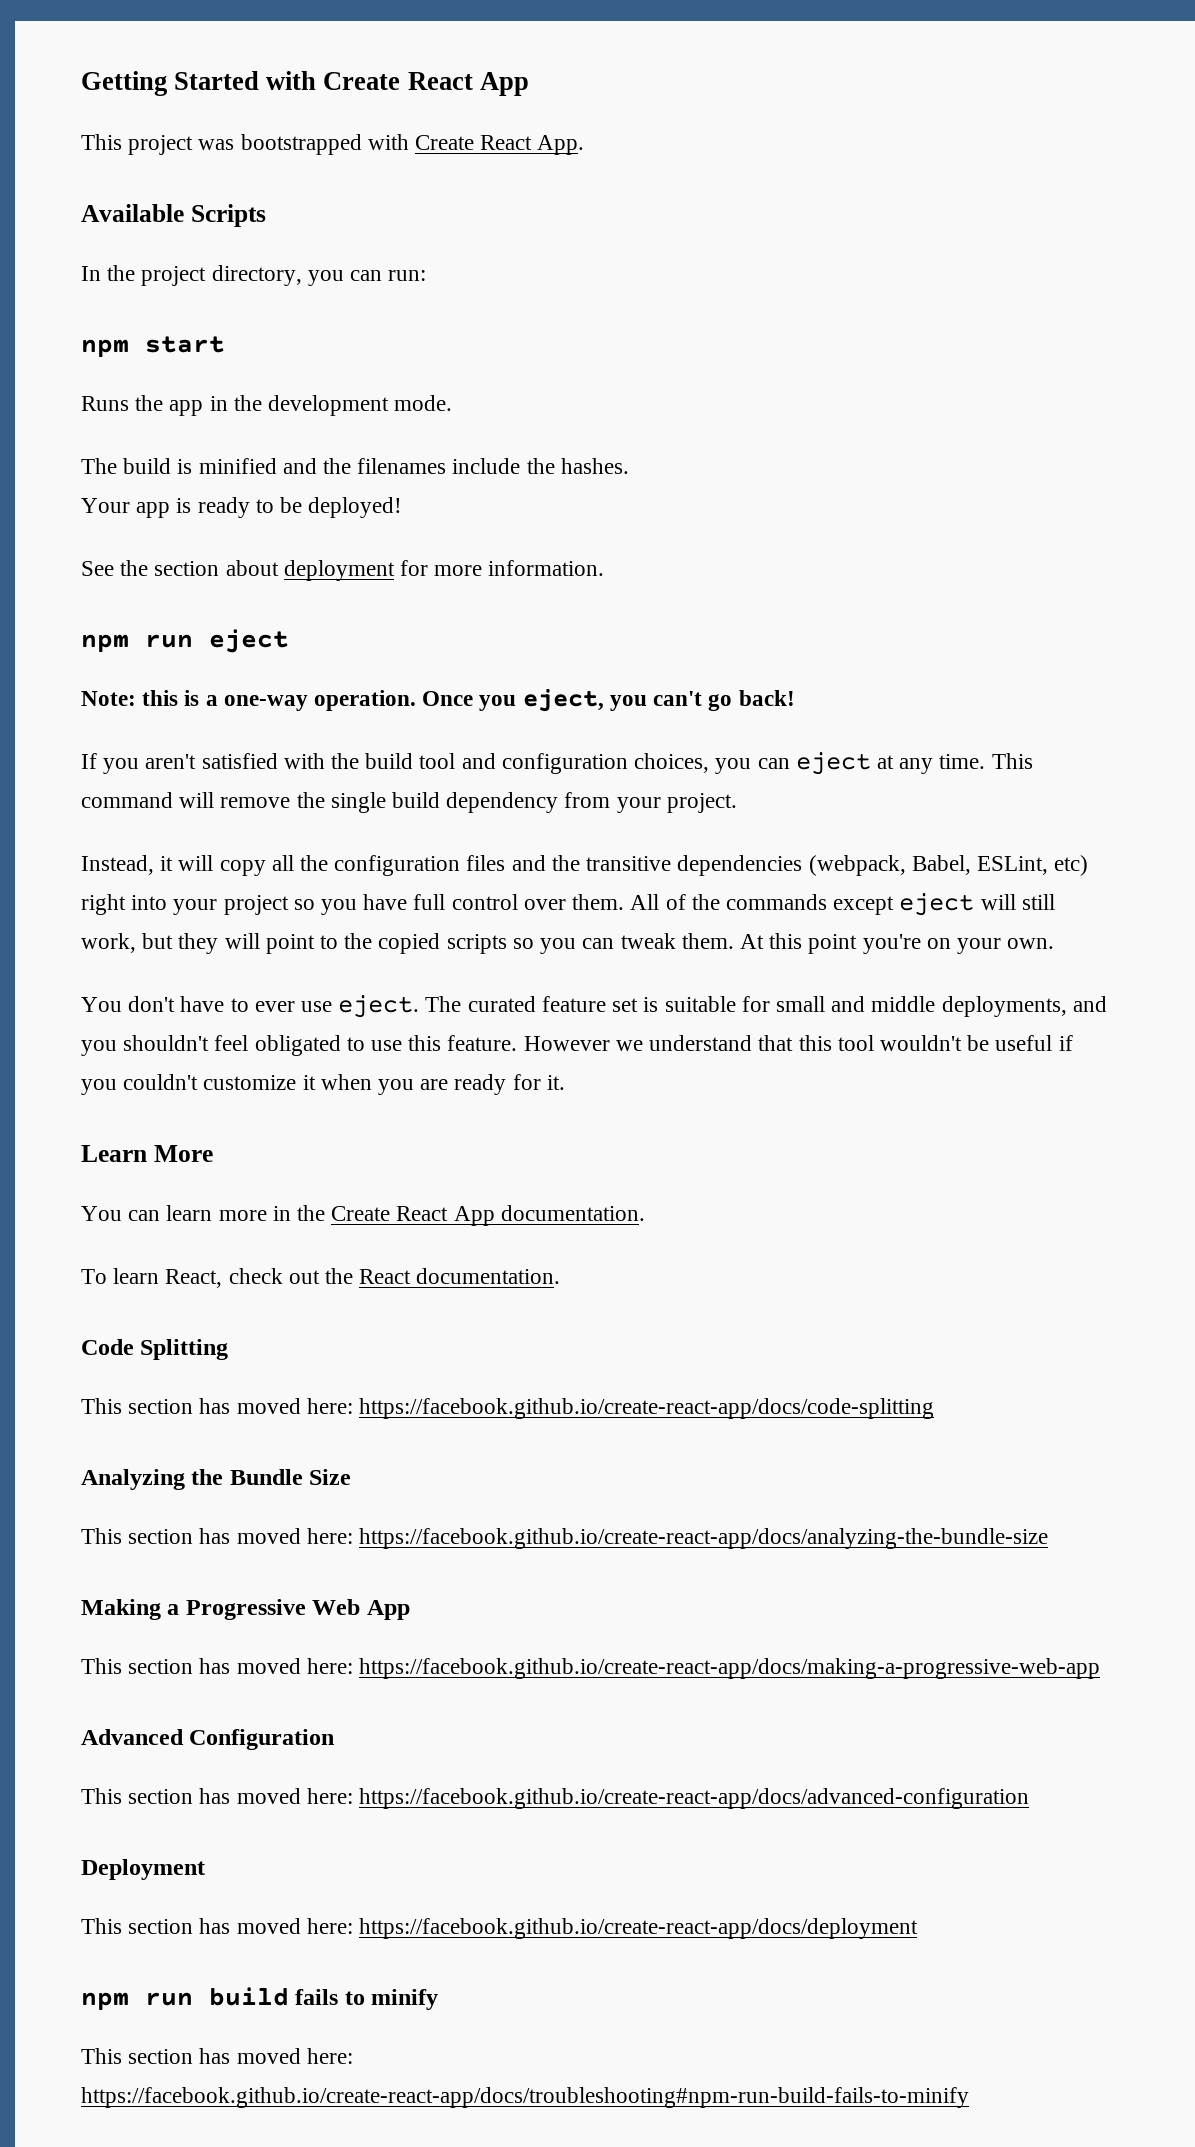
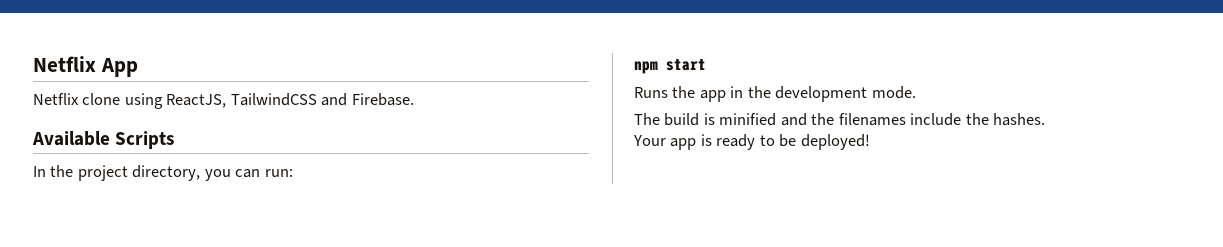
[81,71,529,96] [81,134,585,155] Getting Started with Create React App // This project was bootstrapped with Create React App. -> [33,56,138,77] [33,93,414,109] Netflix App // Netflix clone using ReactJS, TailwindCSS and Firebase.
[81,560,605,581] [81,629,289,653] [81,689,795,712] [81,752,1033,775] [81,792,737,813] [81,855,1089,876] [81,893,1055,916] [81,933,1055,954] [81,995,1107,1018] [81,1035,1073,1056] [81,1074,565,1095] [81,1145,213,1162] [81,1205,645,1226] [81,1268,561,1288] [81,1339,229,1360] [81,1398,935,1419] [81,1469,352,1490] [81,1528,1049,1549] [81,1599,410,1620] [81,1658,1101,1679] [81,1729,335,1750] [81,1788,1030,1809] [81,1859,205,1880] [81,1918,919,1939] [81,1987,439,2011] [81,2048,353,2064] [81,2087,969,2108] // See the section about deployment for more information. // npm run eject // Note: this is a one-way operation. Once you eject, you can't go back! // If you aren't satisfied with the build tool and configuration choices, you can eject at any time. This command will remove the single build dependency from your project. // Instead, it will copy all the configuration files and the transitive dependencies (webpack, Babel, ESLint, etc) right into your project so you have full control over them. All of the commands except eject will still work, but they will point to the copied scripts so you can tweak them. At this point you're on your own. // You don't have to ever use eject. The curated feature set is suitable for small and middle deployments, and you shouldn't feel obligated to use this feature. However we understand that this tool wouldn't be useful if you couldn't customize it when you are ready for it. // Learn More // You can learn more in the Create React App documentation. // To learn React, check out the React documentation. // Code Splitting // This section has moved here: https://facebook.github.io/create-react-app/docs/code-splitting // Analyzing the Bundle Size // This section has moved here: https://facebook.github.io/create-react-app/docs/analyzing-the-bundle-size // Making a Progressive Web App // This section has moved here: https://facebook.github.io/create-react-app/docs/making-a-progressive-web-app // Advanced Configuration // This section has moved here: https://facebook.github.io/create-react-app/docs/advanced-configuration // Deployment // This section has moved here: https://facebook.github.io/create-react-app/docs/deployment // npm run build fails to minify // This section has moved here: https://facebook.github.io/create-react-app/docs/troubleshooting#npm-run-build-fails-to-minify -> (870, 142) none

